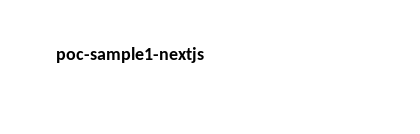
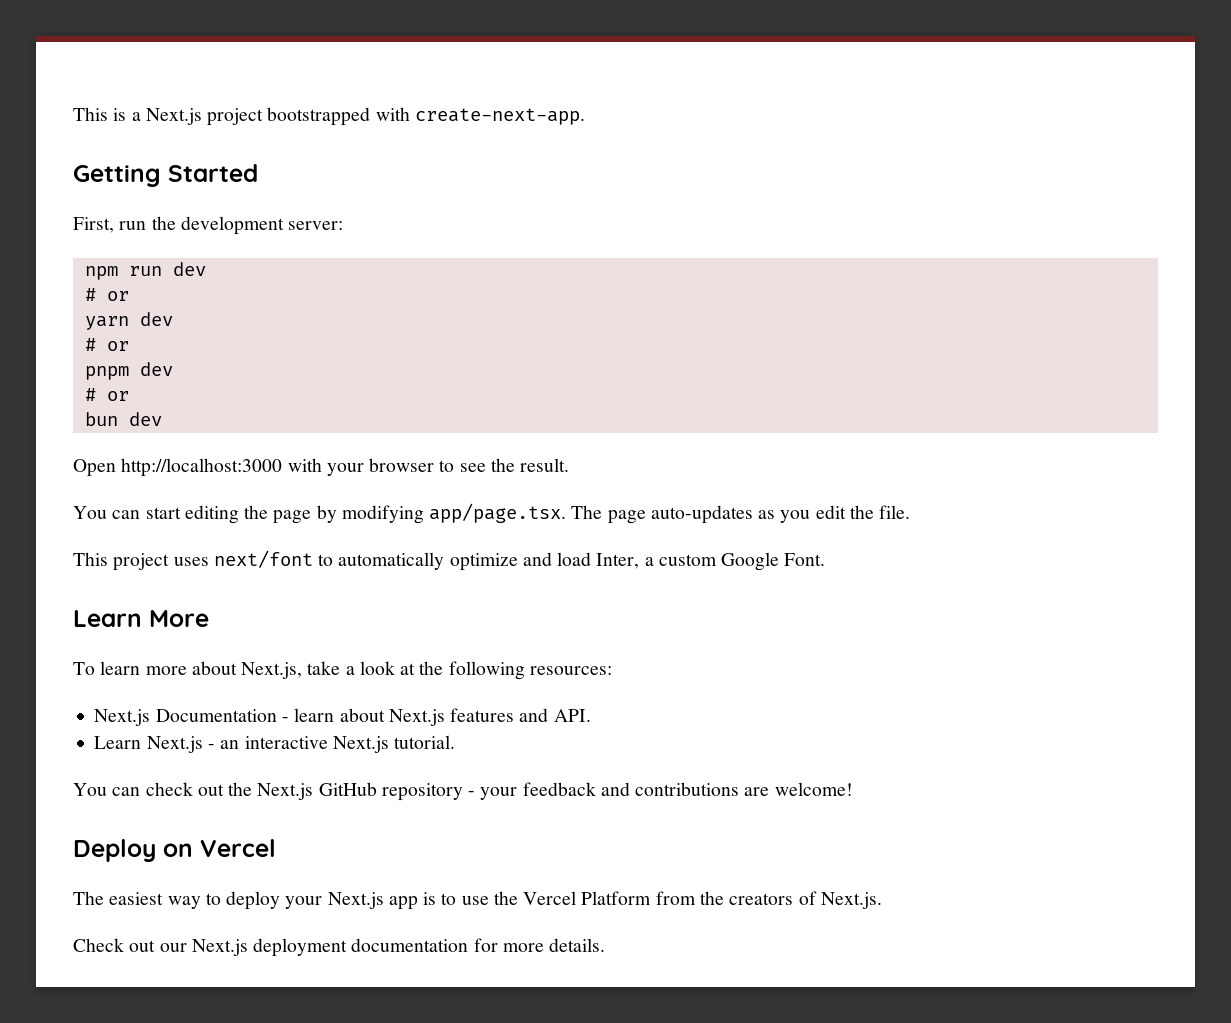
[56,47,204,63] poc-sample1-nextjs -> [73,107,585,126] [73,164,258,187] [73,216,344,235] [84,262,206,280] [84,288,129,301] [84,312,173,330] [84,338,129,351] [84,362,173,380] [84,388,129,401] [84,412,162,426] [73,458,570,477] [73,503,911,524] [73,550,826,571] [73,610,209,627] [73,661,612,680] [94,708,591,726] [94,735,456,753] [73,782,853,801] [73,839,276,862] [73,891,882,910] [73,938,606,957] This is a Next.js project bootstrapped with create-next-app. // Getting Started // First, run the development server: // npm run dev // # or // yarn dev // # or // pnpm dev // # or // bun dev // Open http://localhost:3000 with your browser to see the result. // You can start editing the page by modifying app/page.tsx. The page auto-updates as you edit the file. // This project uses next/font to automatically optimize and load Inter, a custom Google Font. // Learn More // To learn more about Next.js, take a look at the following resources: // Next.js Documentation - learn about Next.js features and API. // Learn Next.js - an interactive Next.js tutorial. // You can check out the Next.js GitHub repository - your feedback and contributions are welcome! // Deploy on Vercel // The easiest way to deploy your Next.js app is to use the Vercel Platform from the creators of Next.js. // Check out our Next.js deployment documentation for more details.

